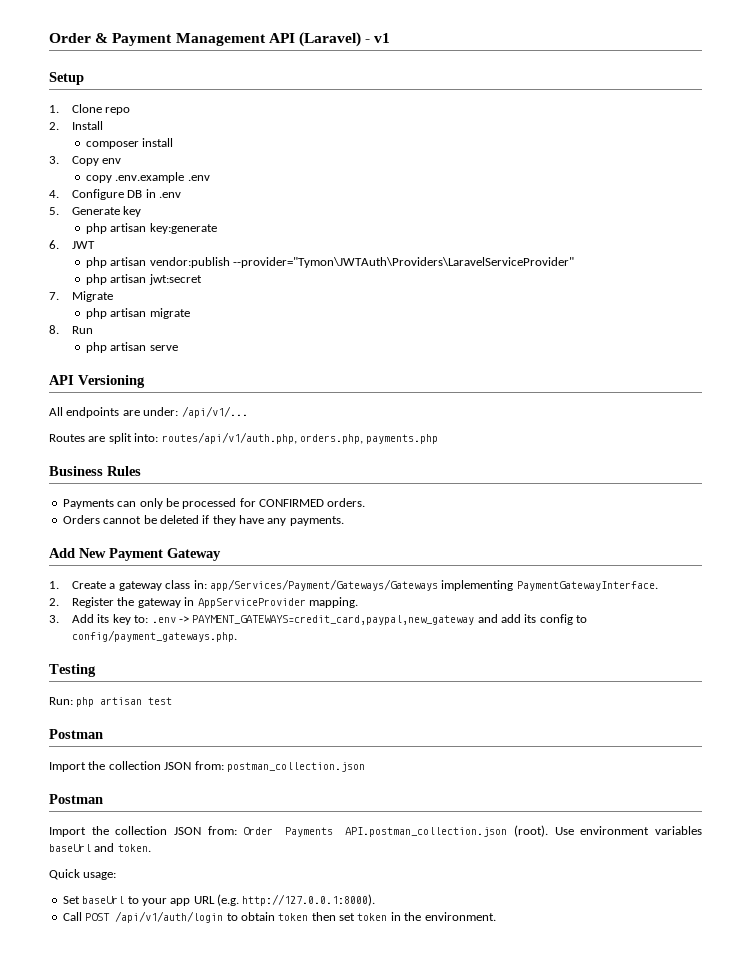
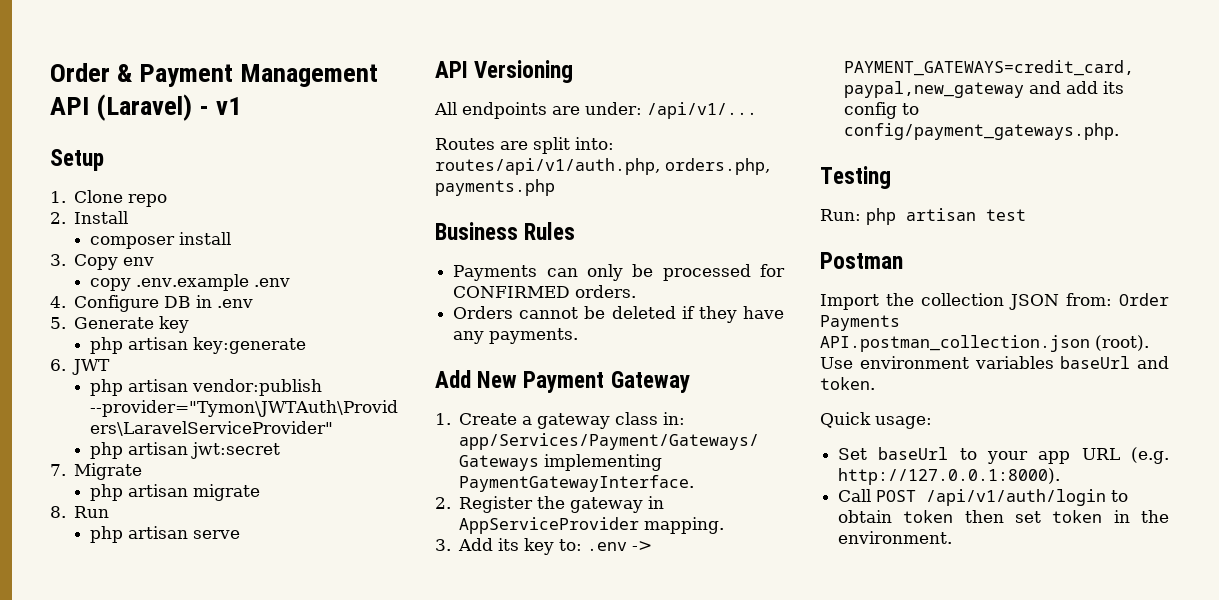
[49,761,365,772] [49,794,103,804] // Import the collection JSON from: postman_collection.json // Postman -> (903, 260) none

